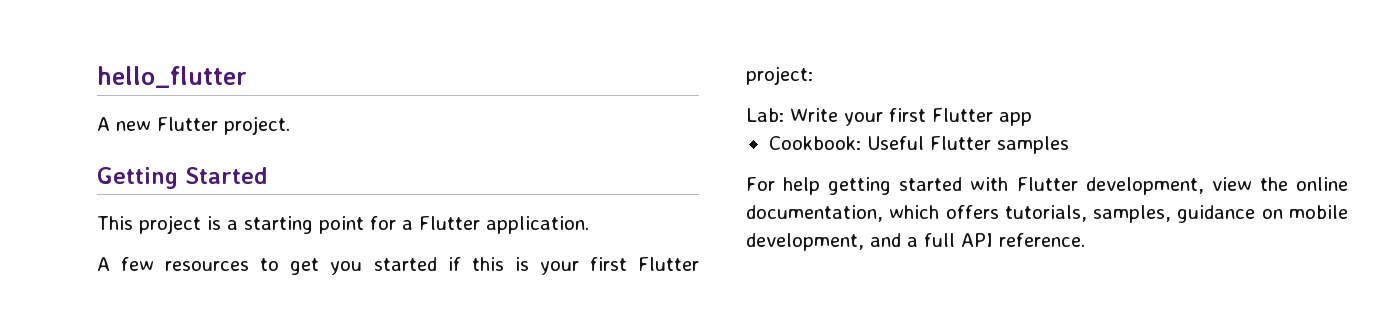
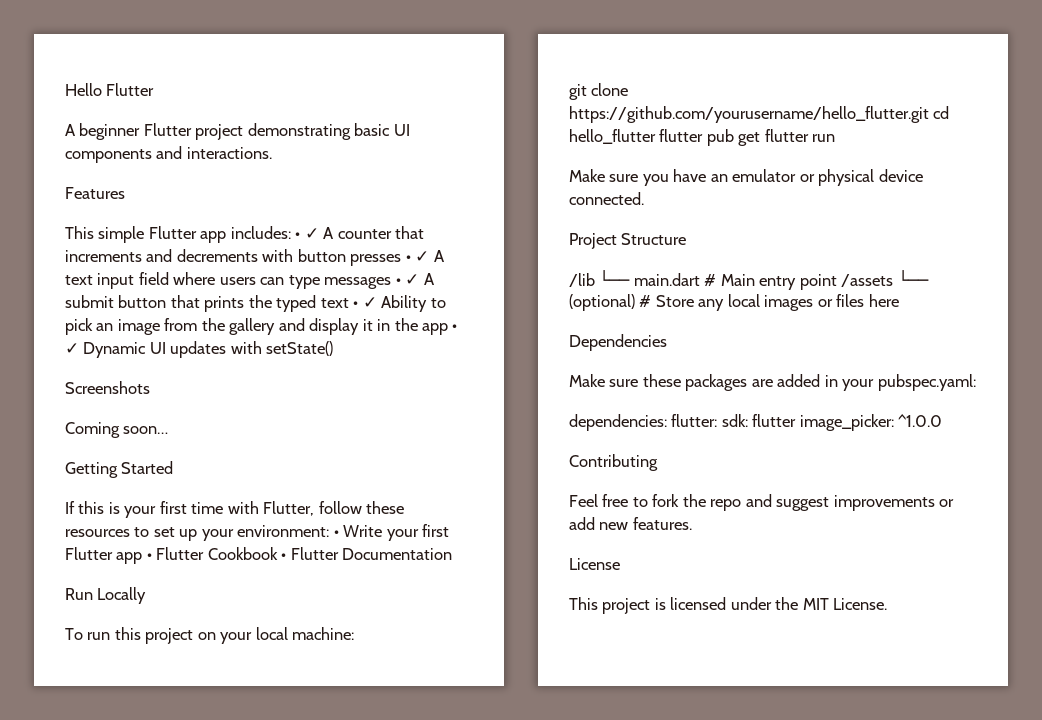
[97,66,247,88] [97,116,290,135] [97,167,267,189] [97,215,589,234] [97,257,699,275] [746,66,813,85] [746,108,784,122] hello_flutter // A new Flutter project. // Getting Started // This project is a starting point for a Flutter application. // A few resources to get you started if this is your first Flutter project: // Lab: -> [65,83,155,96] [65,123,410,140] [65,146,272,163] [65,187,125,199] [65,226,425,243] [65,249,445,266] [65,272,435,289] [65,295,446,312] [65,318,458,335] [65,341,334,358] [65,381,150,394] [65,422,169,438] [65,461,174,478] [65,501,405,518] [65,525,339,541] Hello Flutter // A beginner Flutter project demonstrating basic UI components and interactions. // Features // This simple Flutter app includes: • ✓ A counter that increments and decrements with button presses • ✓ A text input field where users can type messages • ✓ A submit button that prints the typed text • ✓ Ability to pick an image from the gallery and display it in the app • ✓ Dynamic UI updates with setState() // Screenshots // Coming soon… // Getting Started // If this is your first time with Flutter, follow these resources to set up your environment: •
[768,136,1069,154] [746,177,1348,195] [746,205,1348,223] [746,233,1085,251] // Cookbook: Useful Flutter samples // For help getting started with Flutter development, view the online documentation, which offers tutorials, samples, guidance on mobile development, and a full API reference. -> [146,547,453,560] [65,587,147,604] [65,627,355,644] [569,83,629,100] [569,106,950,123] [569,129,836,146] [569,169,923,186] [569,192,644,205] [569,233,687,249] [569,270,929,290] [569,294,899,311] [569,334,667,351] [569,374,976,391] [569,414,943,431] [569,454,658,471] [569,494,955,511] [569,517,692,530] [569,558,620,570] [569,597,888,614] • Flutter Cookbook • Flutter Documentation // Run Locally // To run this project on your local machine: // git clone https://github.com/yourusername/hello_flutter.git cd hello_flutter flutter pub get flutter run // Make sure you have an emulator or physical device connected. // Project Structure // /lib └── main.dart # Main entry point /assets └── (optional) # Store any local images or files here // Dependencies // Make sure these packages are added in your pubspec.yaml: // dependencies: flutter: sdk: flutter image_picker: ^1.0.0 // Contributing // Feel free to fork the repo and suggest improvements or add new features. // License // This project is licensed under the MIT License.

